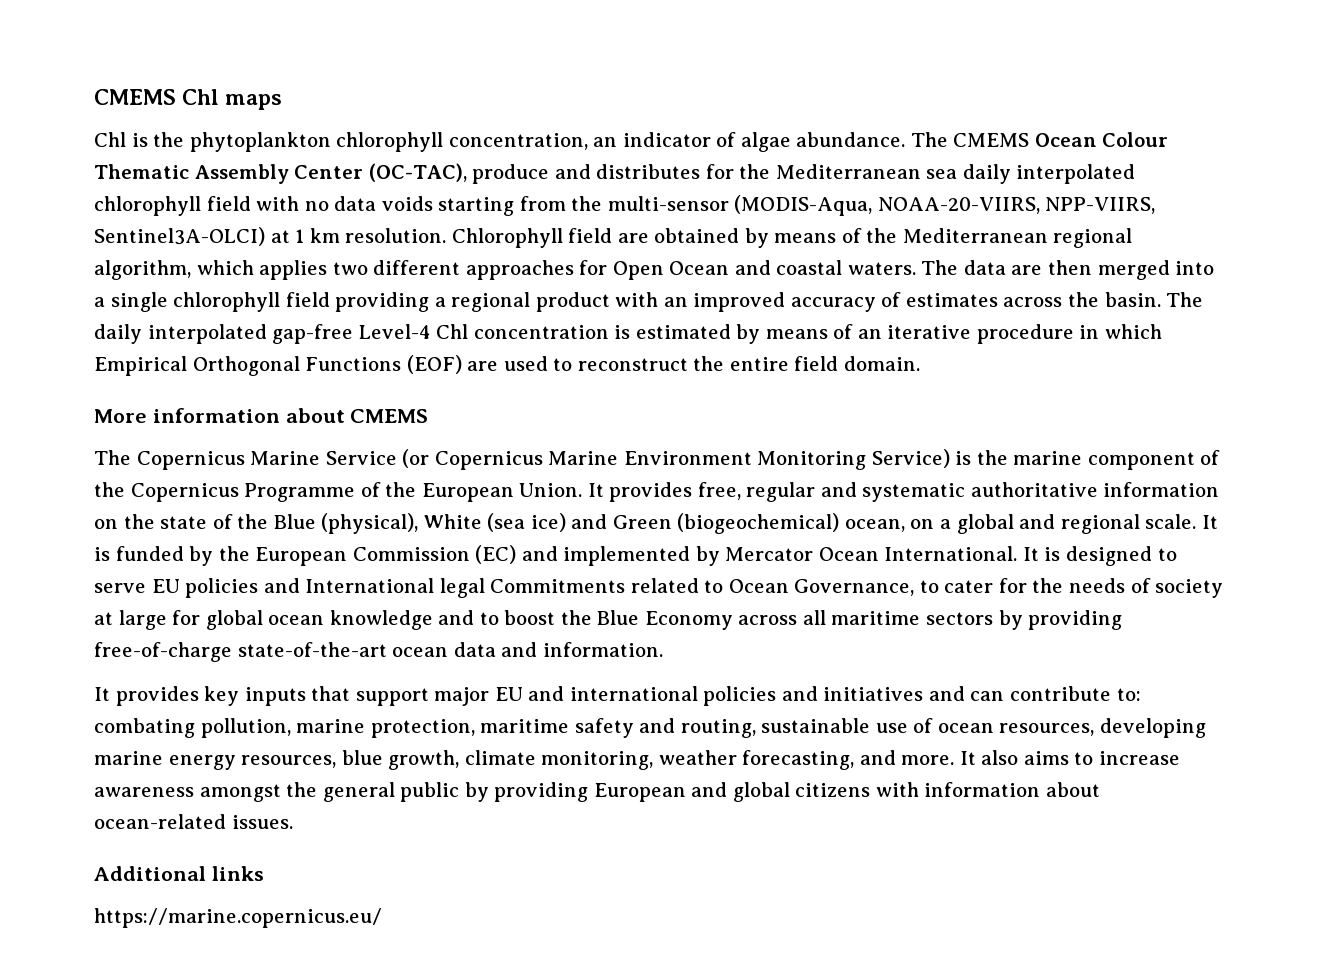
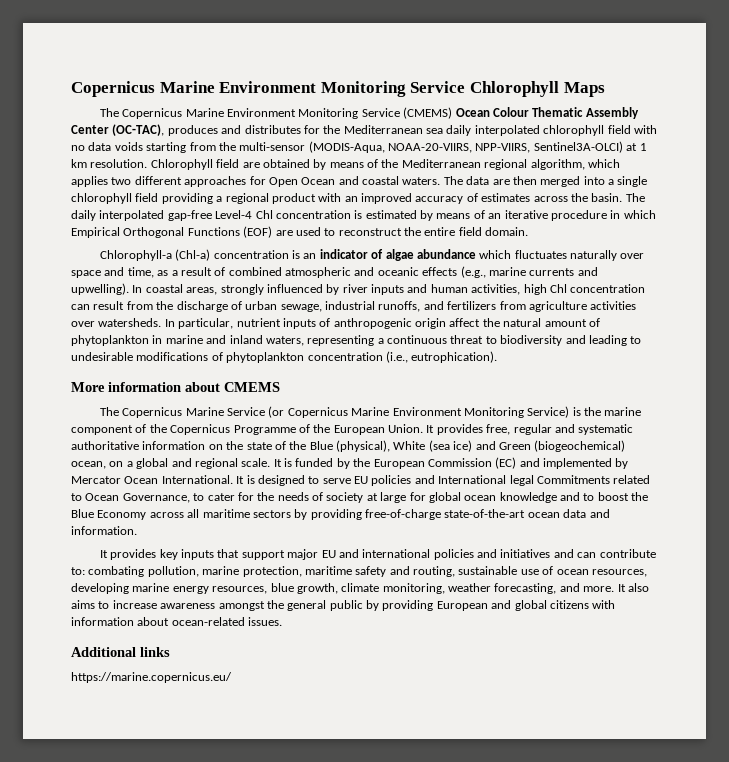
[94,89,283,110] [94,132,1030,152] CMEMS Chl maps // Chl is the phytoplankton chlorophyll concentration, an indicator of algae abundance. The CMEMS -> [71,81,605,97] [99,107,453,119] Copernicus Marine Environment Monitoring Service Chlorophyll Maps // The Copernicus Marine Environment Monitoring Service (CMEMS)
[472,164,550,184] produce -> [167,125,218,136] produces
(920, 363) none -> [99,249,645,261] [71,266,598,278] [71,283,646,295] [71,301,637,312] [71,318,600,329] [71,335,642,346] [71,351,498,363] // Chlorophyll-a (Chl-a) concentration is an indicator of algae abundance which fluctuates naturally over space and time, as a result of combined atmospheric and oceanic effects (e.g., marine currents and upwelling). In coastal areas, strongly influenced by river inputs and human activities, high Chl concentration can result from the discharge of urban sewage, industrial runoffs, and fertilizers from agriculture activities over watersheds. In particular, nutrient inputs of anthropogenic origin affect the natural amount of phytoplankton in marine and inland waters, representing a continuous threat to biodiversity and leading to undesirable modifications of phytoplankton concentration (i.e., eutrophication).

